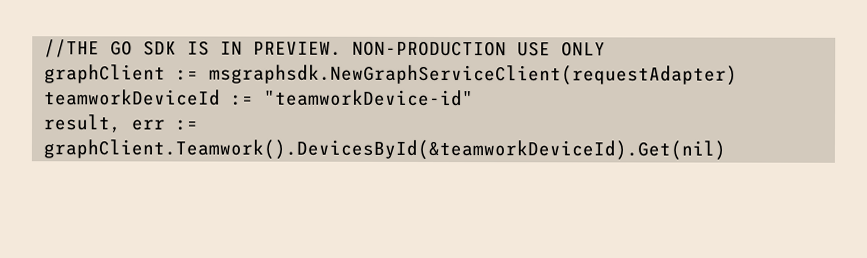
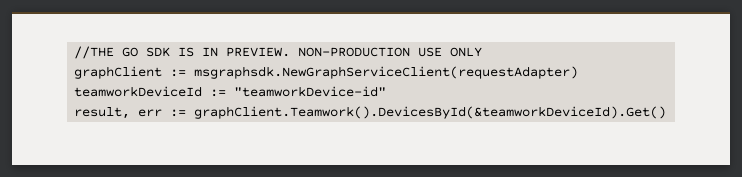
[43,139,726,161] graphClient.Teamwork().DevicesById(&teamworkDeviceId).Get(nil) -> [193,106,666,119] graphClient.Teamwork().DevicesById(&teamworkDeviceId).Get()

